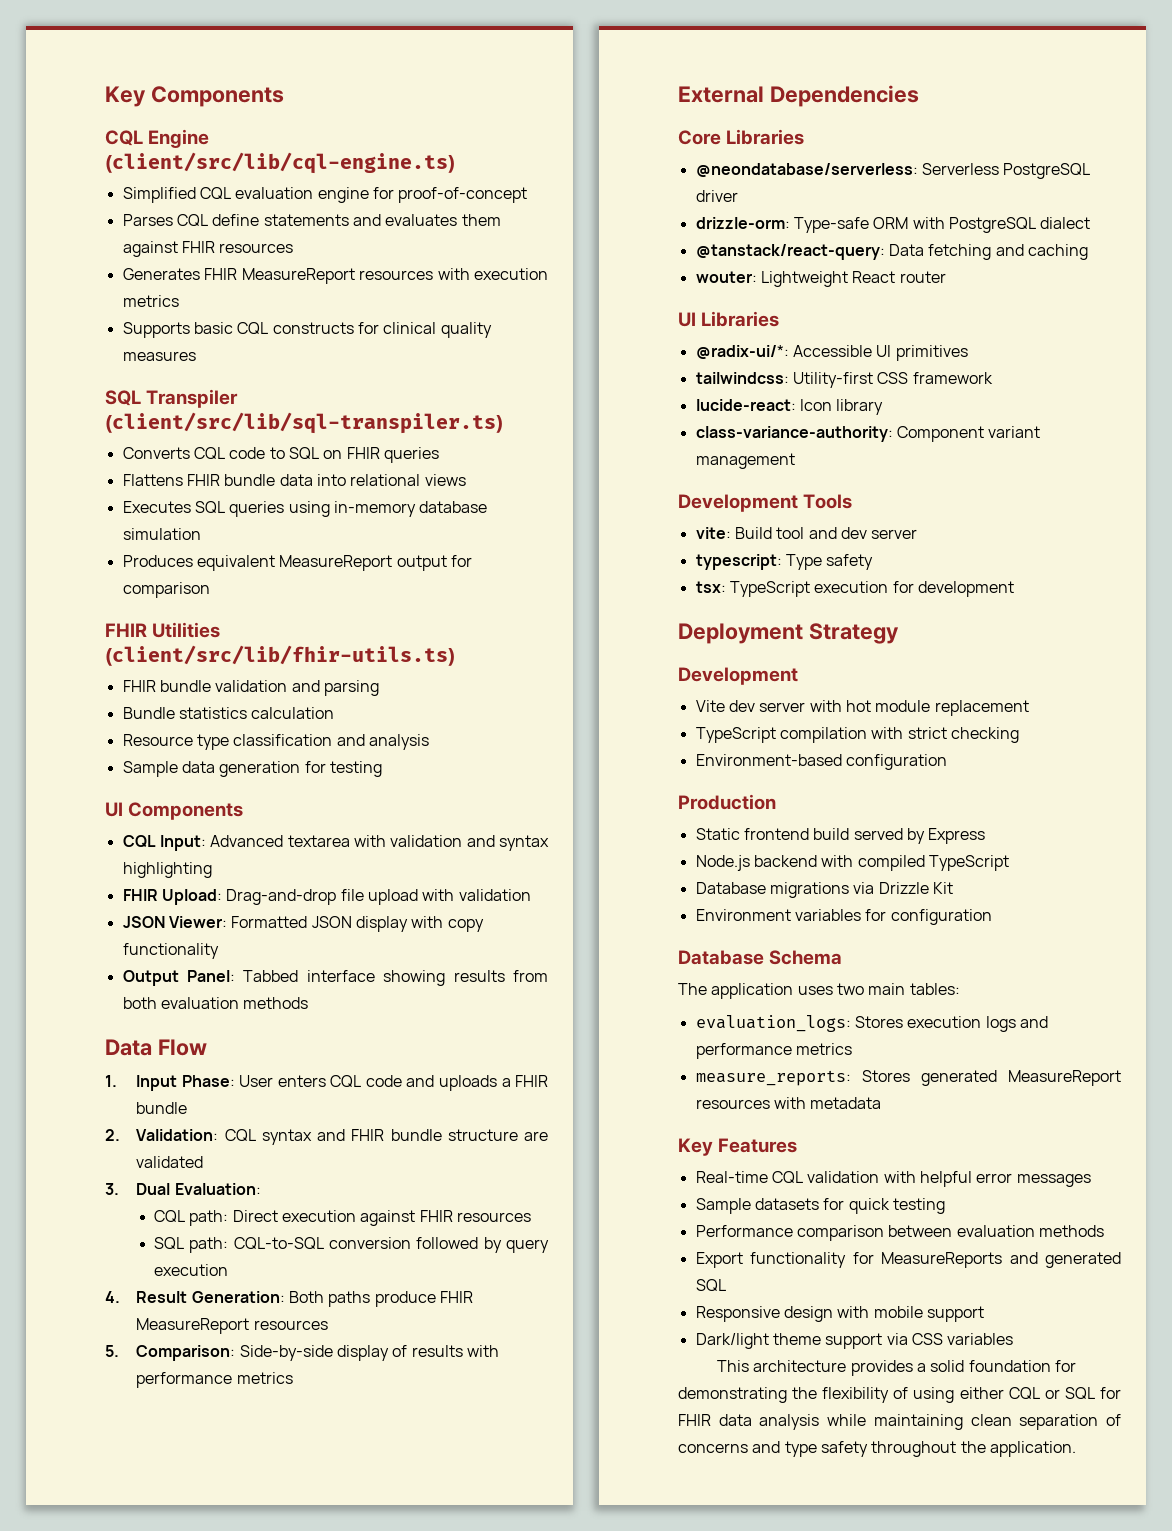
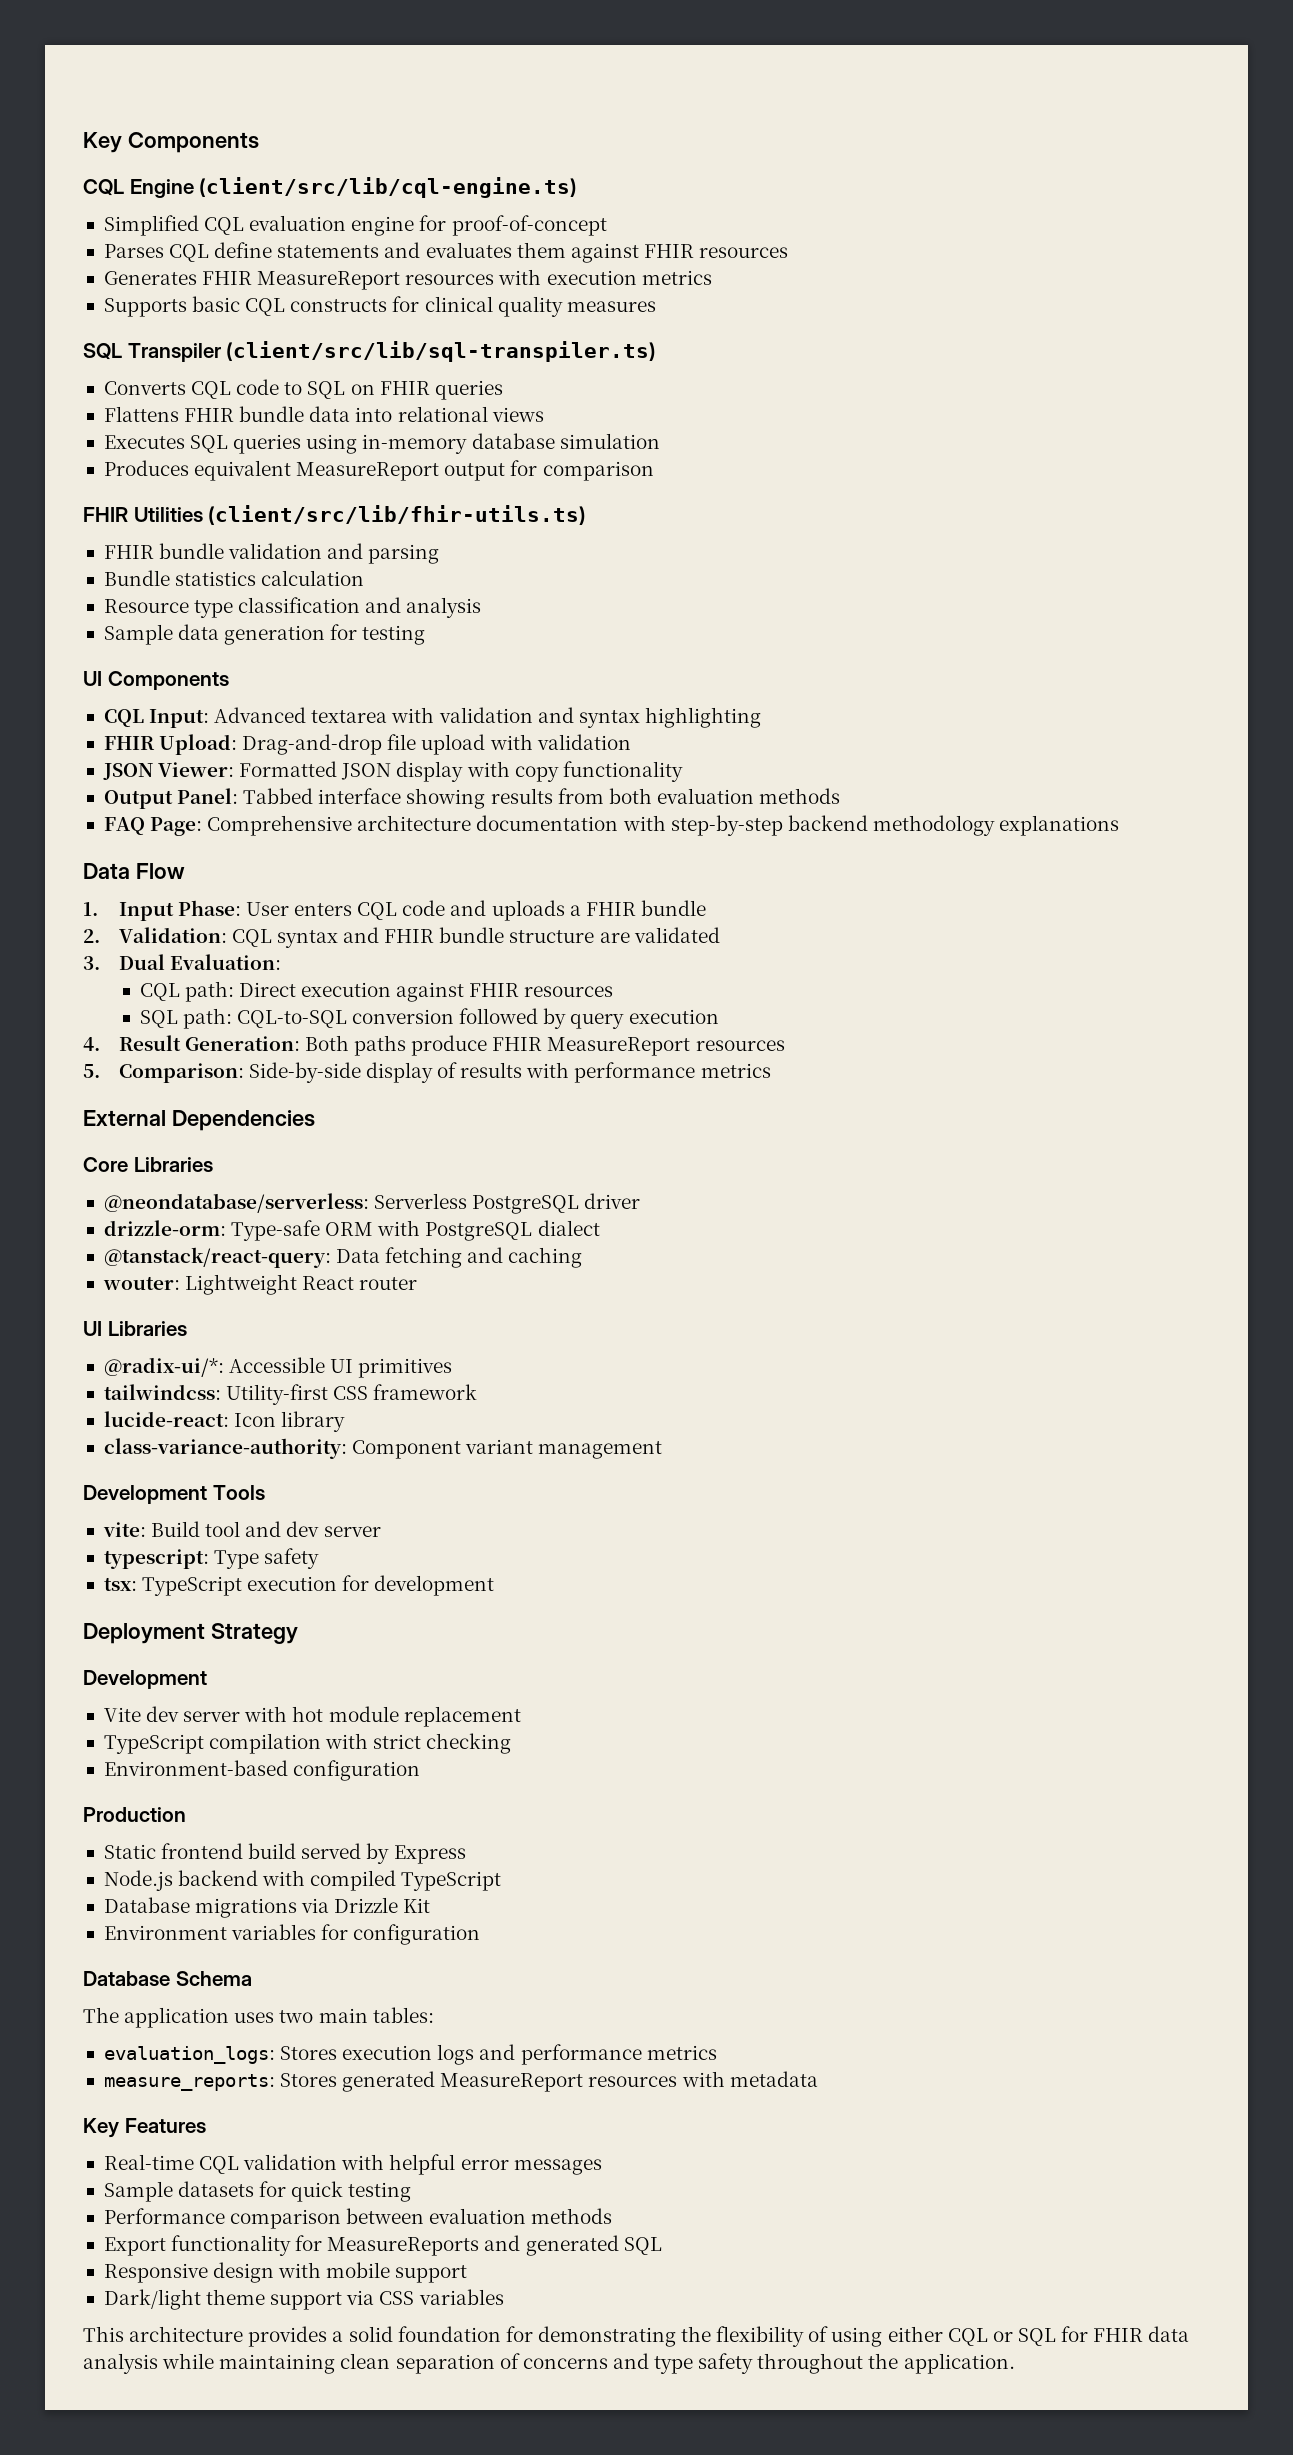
(309, 1003) none -> [103,815,1120,836] // FAQ Page: Comprehensive architecture documentation with step-by-step backend methodology explanations

